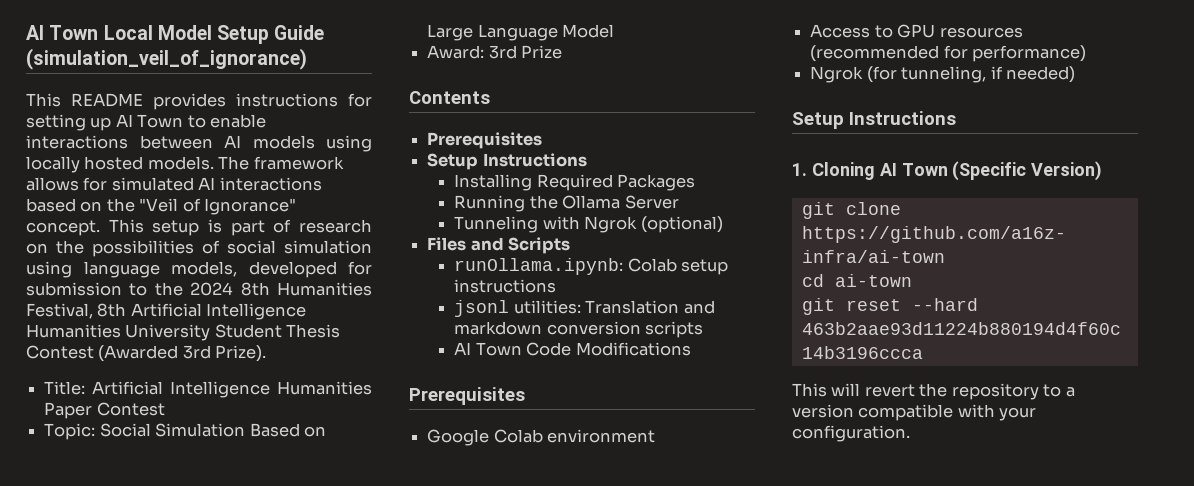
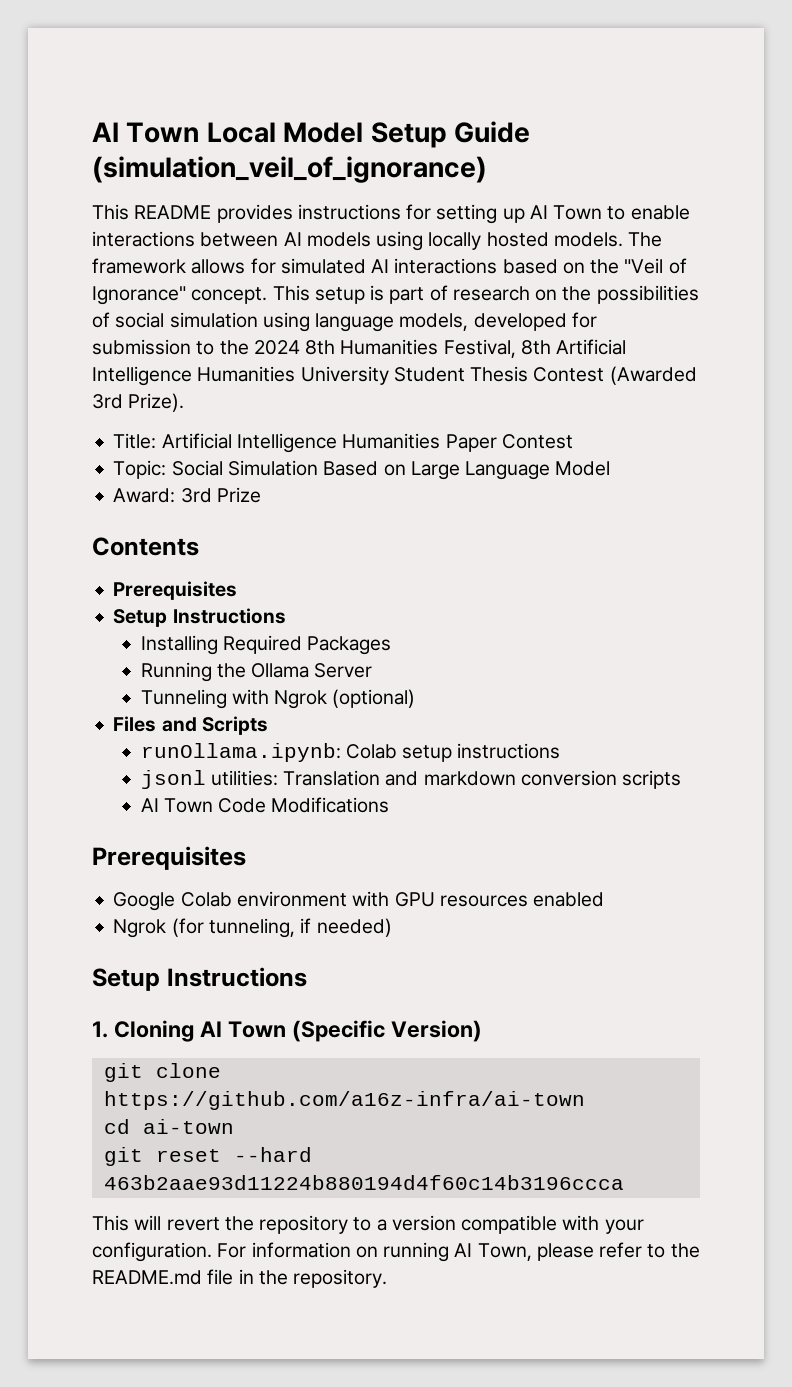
[810,24,1023,38] [810,45,1087,62] // Access to GPU resources (recommended for performance) -> [352,891,605,907] with GPU resources enabled
(910, 433) none -> [217,1242,700,1262] [92,1269,388,1288] For information on running AI Town, please refer to the README.md file in the repository.

